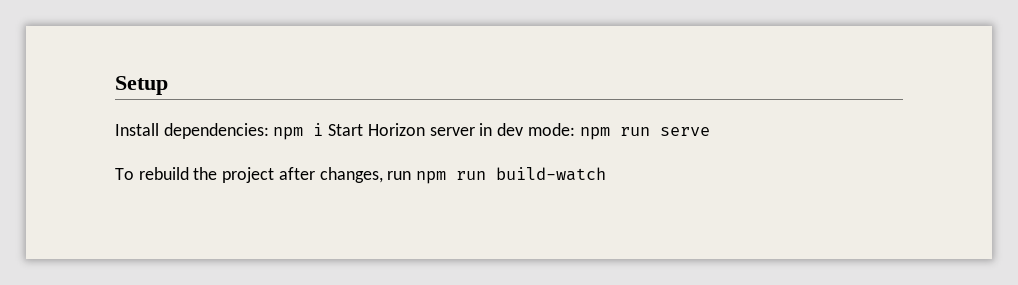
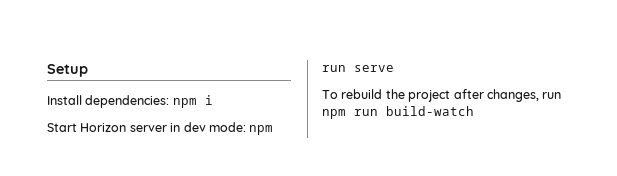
(324, 129) none -> (213, 100) //

